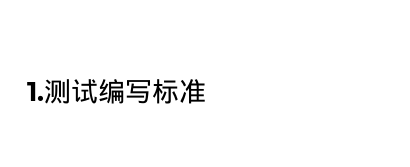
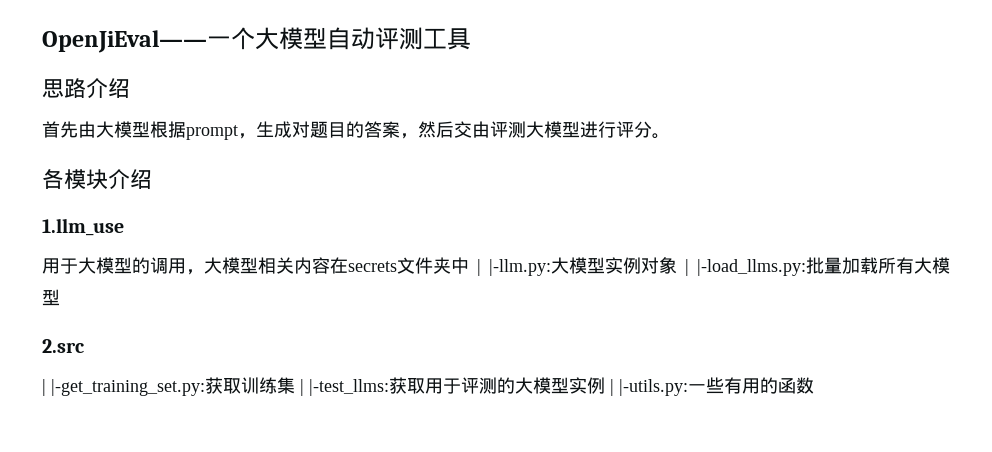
[27,79,206,104] 1.测试编写标准 -> [42,27,471,53] [42,78,130,99] [42,121,670,140] [42,169,152,190] [42,218,124,236] [42,257,950,276] [42,289,60,306] [42,339,84,353] [42,377,814,396] OpenJiEval——一个大模型自动评测工具 // 思路介绍 // 首先由大模型根据prompt，生成对题目的答案，然后交由评测大模型进行评分。 // 各模块介绍 // 1.llm_use // 用于大模型的调用，大模型相关内容在secrets文件夹中 | |-llm.py:大模型实例对象 | |-load_llms.py:批量加载所有大模型 // 2.src // | |-get_training_set.py:获取训练集 | |-test_llms:获取用于评测的大模型实例 | |-utils.py:一些有用的函数

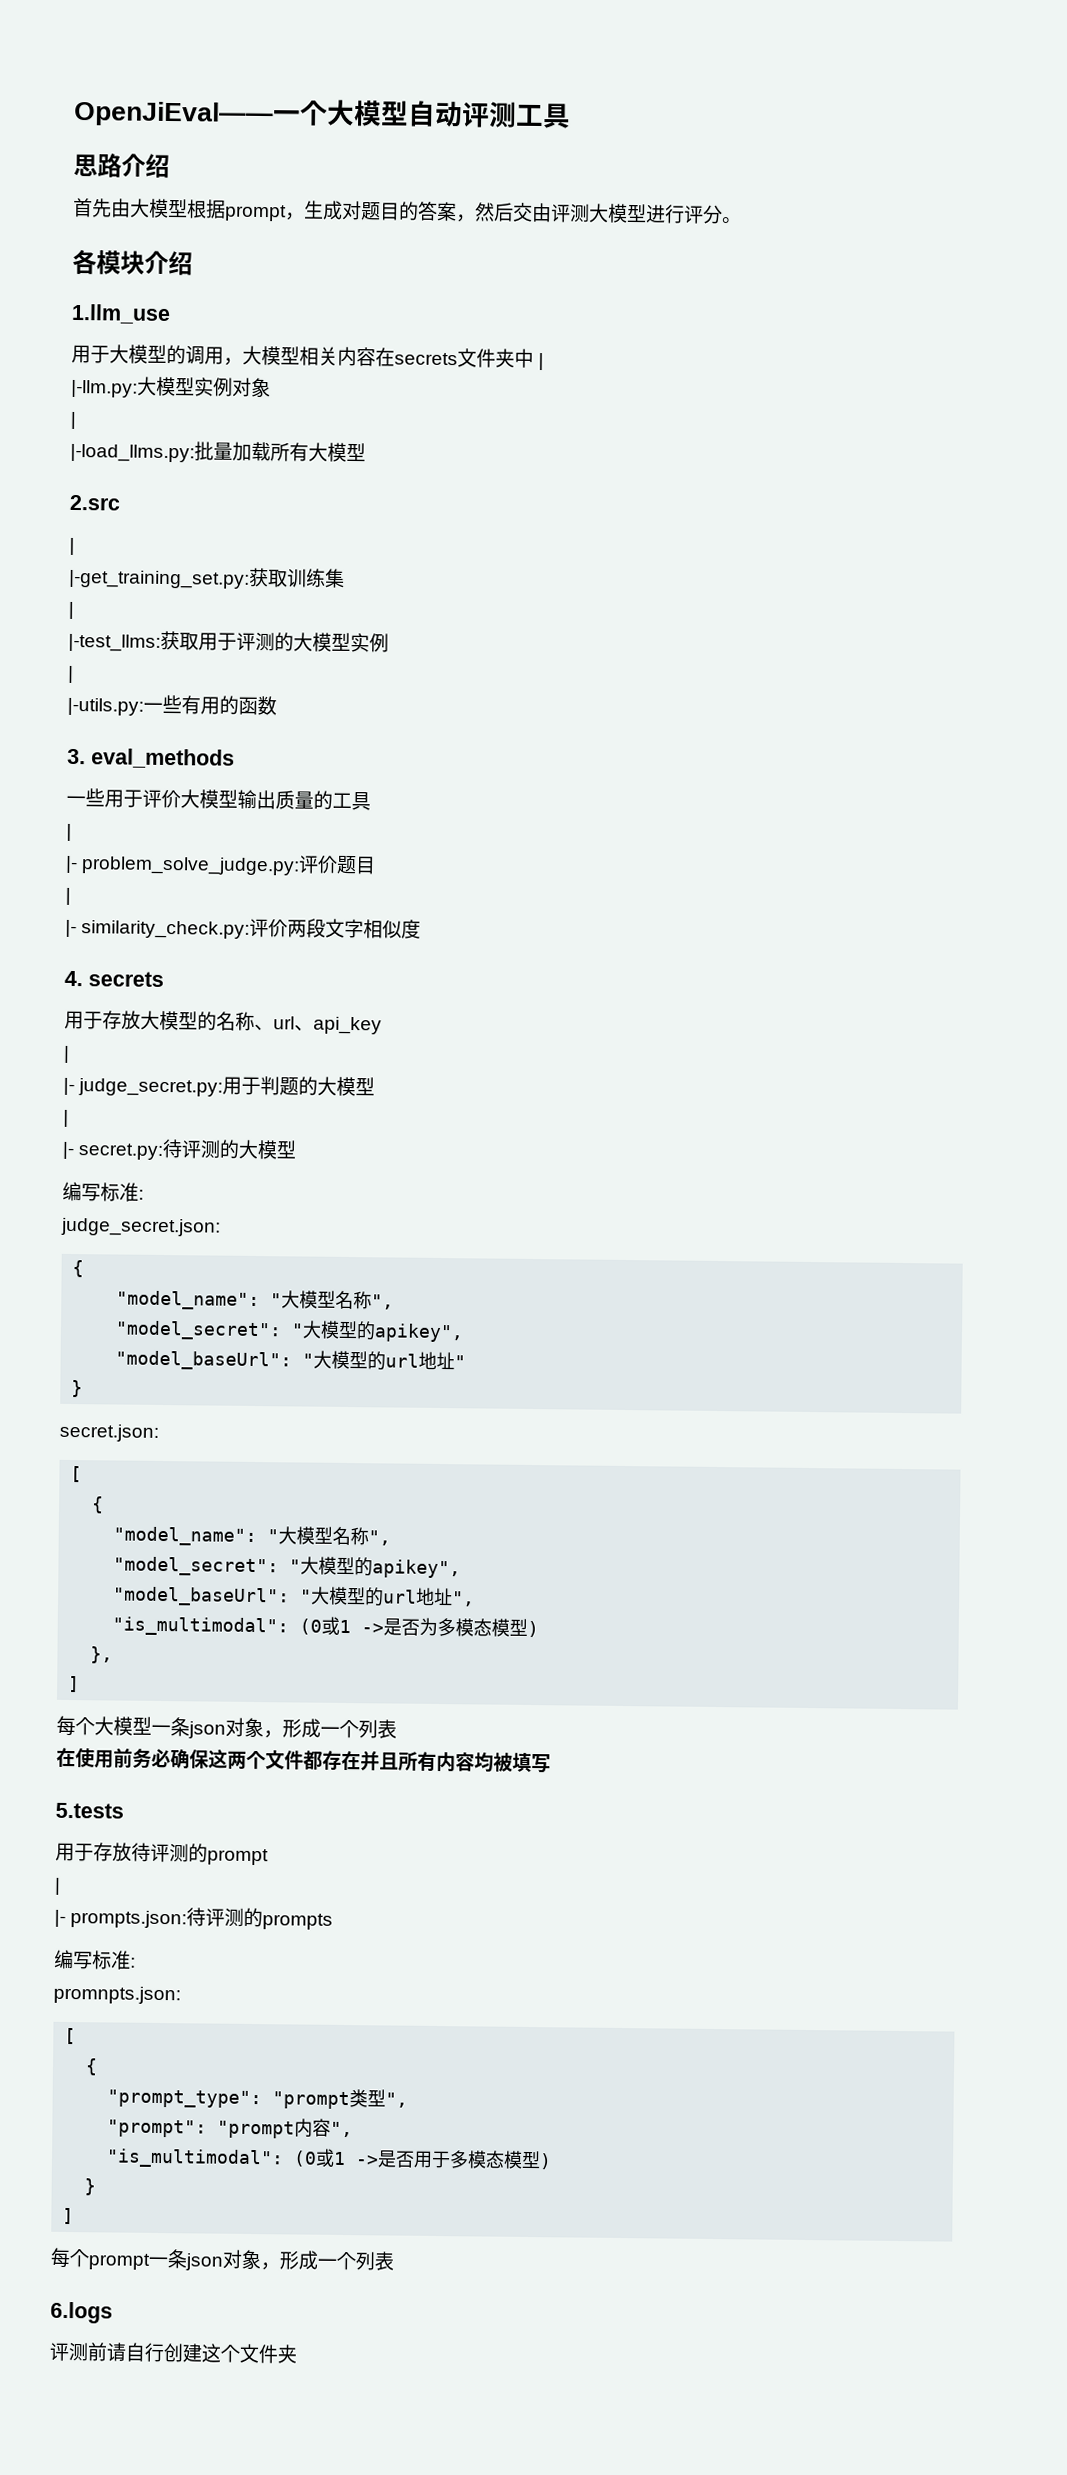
(481, 267) none -> (545, 362) //
[685,259,689,276] | -> [70,411,76,429] // | //
(46, 387) none -> (75, 546) //
[300,379,304,396] | -> [68,601,74,619] // | //
[610,379,614,396] | -> [67,665,74,683] // | //
(814, 385) none -> [67,748,235,769] [66,788,371,811] [66,823,72,841] [65,855,377,876] [65,887,71,905] [65,918,422,939] [64,970,164,987] [64,1010,382,1035] [63,1045,70,1063] [63,1076,376,1097] [63,1109,69,1127] [62,1138,298,1160] [62,1181,144,1202] [61,1217,221,1237] [72,1260,85,1278] [116,1290,395,1311] [115,1320,465,1343] [115,1350,467,1371] [71,1380,84,1398] [59,1423,159,1442] [70,1466,83,1483] [91,1496,105,1514] [113,1526,392,1547] [113,1556,462,1579] [113,1586,476,1607] [112,1616,540,1638] [90,1646,114,1664] [68,1675,81,1693] [56,1715,397,1739] [56,1747,551,1774] [55,1802,124,1819] [55,1842,269,1866] [54,1877,61,1895] [54,1907,334,1930] [54,1949,136,1970] [53,1985,181,2005] [64,2027,77,2045] [85,2058,99,2076] [107,2089,409,2110] [107,2118,354,2139] [106,2148,553,2170] [84,2178,97,2196] [62,2207,75,2225] [50,2247,395,2271] [50,2301,113,2324] [49,2342,298,2364] // 3. eval_methods // 一些用于评价大模型输出质量的工具 // | // |- problem_solve_judge.py:评价题目 // | // |- similarity_check.py:评价两段文字相似度 // 4. secrets // 用于存放大模型的名称、url、api_key // | // |- judge_secret.py:用于判题的大模型 // | // |- secret.py:待评测的大模型 // 编写标准: // judge_secret.json: // { // "model_name": "大模型名称", // "model_secret": "大模型的apikey", // "model_baseUrl": "大模型的url地址" // } // secret.json: // [ // { // "model_name": "大模型名称", // "model_secret": "大模型的apikey", // "model_baseUrl": "大模型的url地址", // "is_multimodal": (0或1 ->是否为多模态模型) // }, // ] // 每个大模型一条json对象，形成一个列表 // 在使用前务必确保这两个文件都存在并且所有内容均被填写 // 5.tests // 用于存放待评测的prompt // | // |- prompts.json:待评测的prompts // 编写标准: // promnpts.json: // [ // { // "prompt_type": "prompt类型", // "prompt": "prompt内容", // "is_multimodal": (0或1 ->是否用于多模态模型) // } // ] // 每个prompt一条json对象，形成一个列表 // 6.logs // 评测前请自行创建这个文件夹

